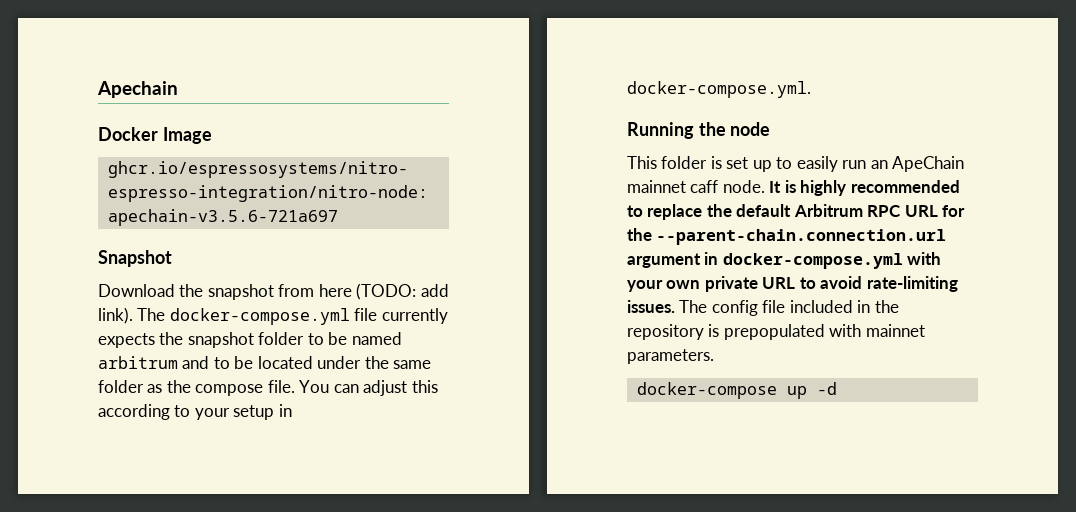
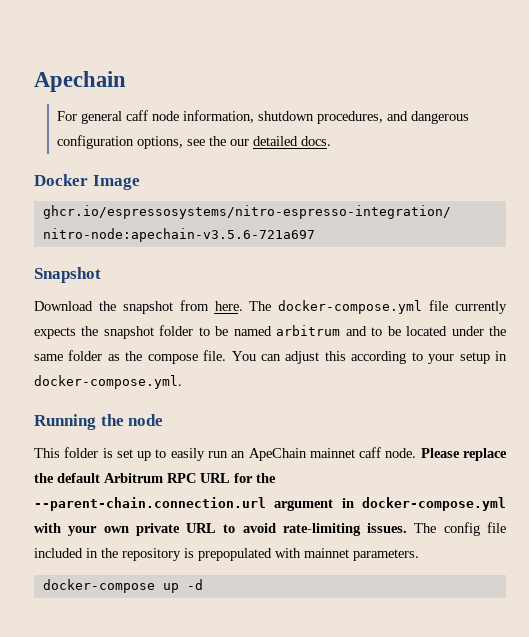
(178, 89) none -> [56,110,469,124] [56,135,331,149] // For general caff node information, shutdown procedures, and dangerous configuration options, see the our detailed docs.
[318,283,449,300] [98,307,133,324] here (TODO: add link). -> [214,301,243,311] here.
[769,180,960,196] [627,205,643,217] It is highly recommended to -> [420,448,460,458] Please

